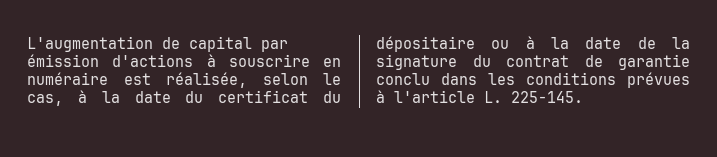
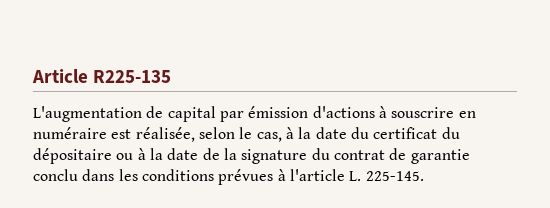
(27, 44) none -> [32,69,172,83] Article R225-135 //

